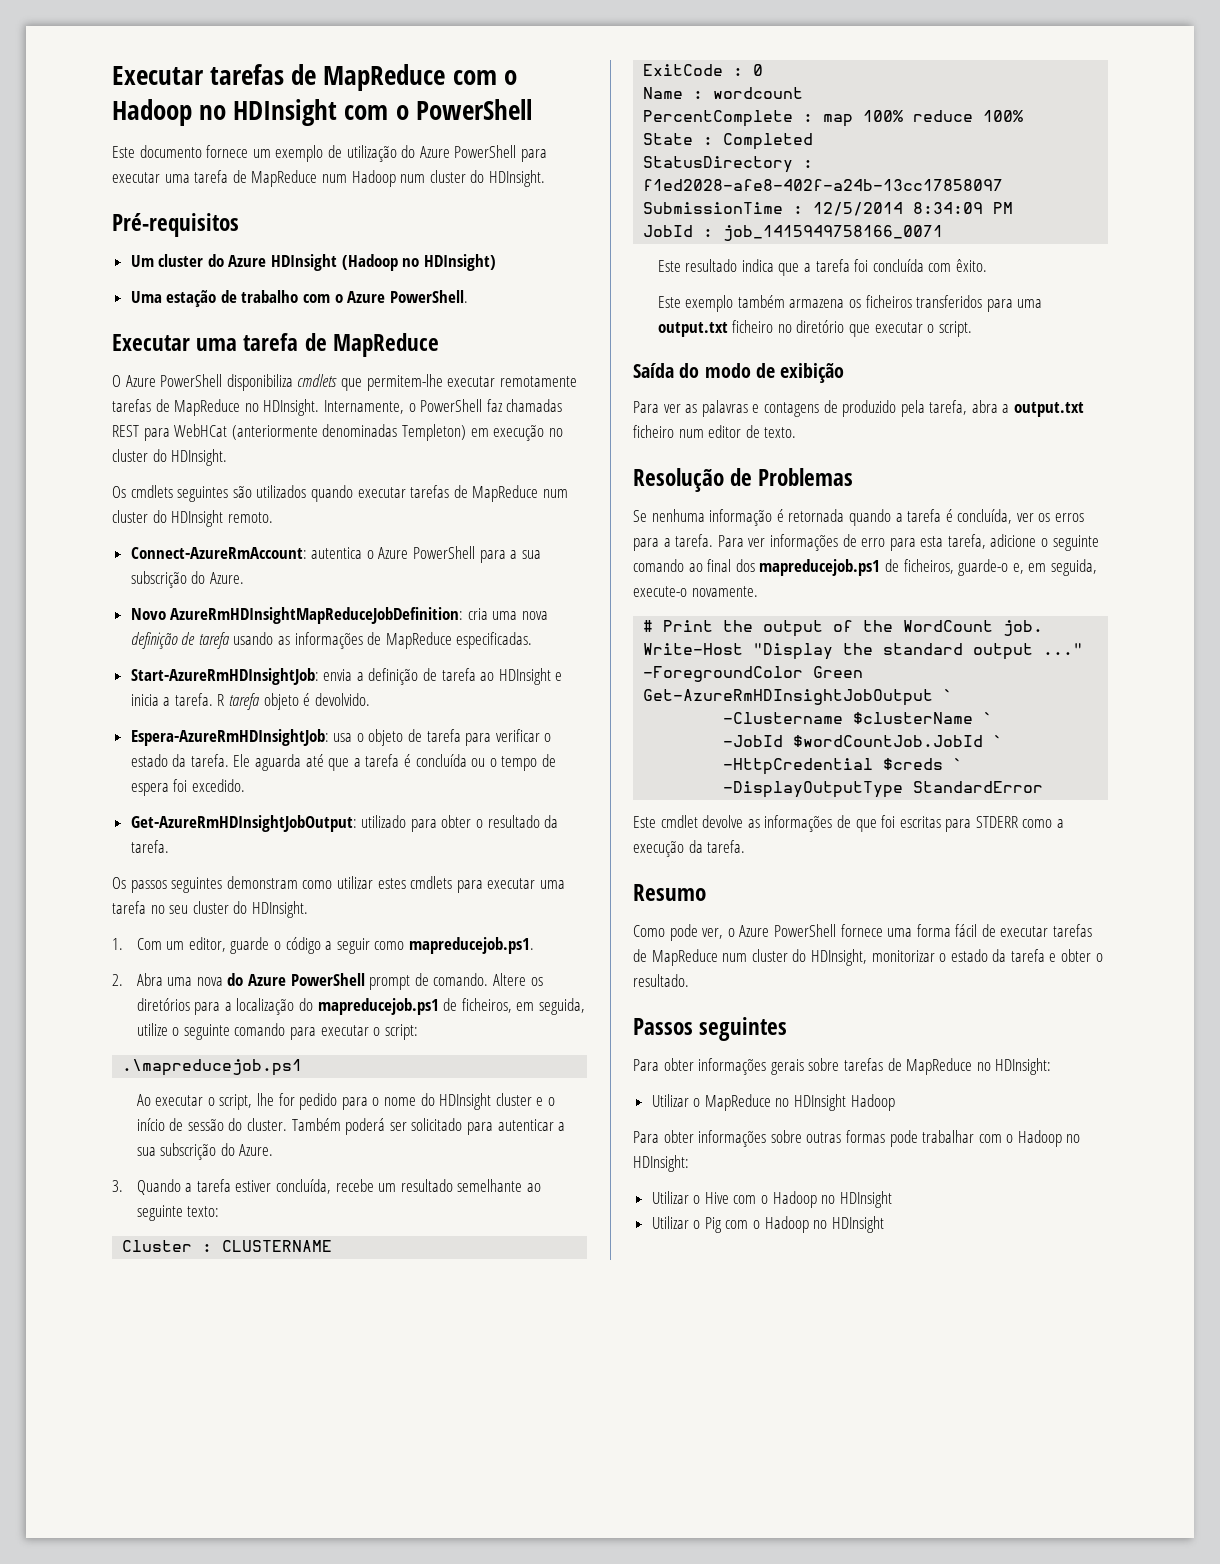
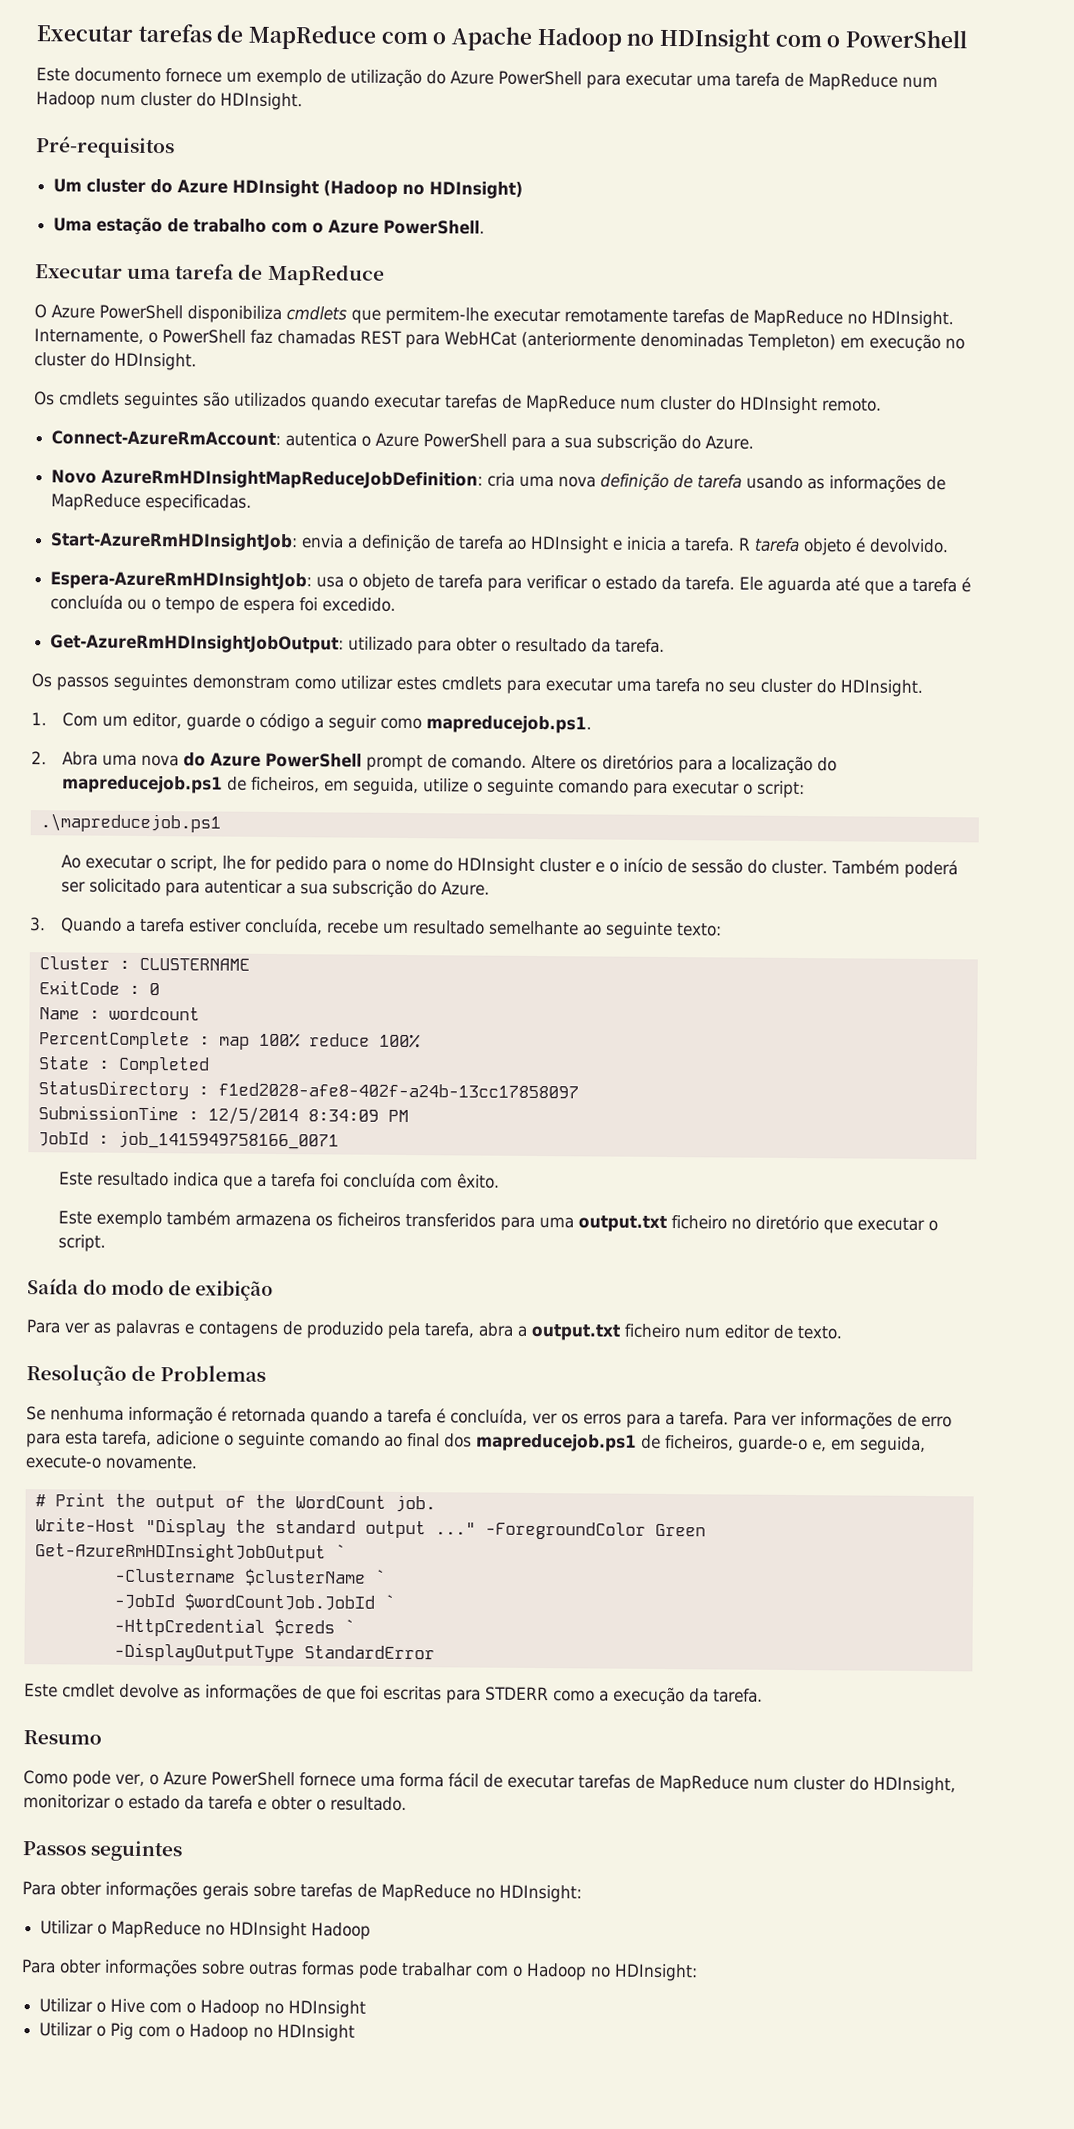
(517, 77) none -> [451,26,533,51] Apache

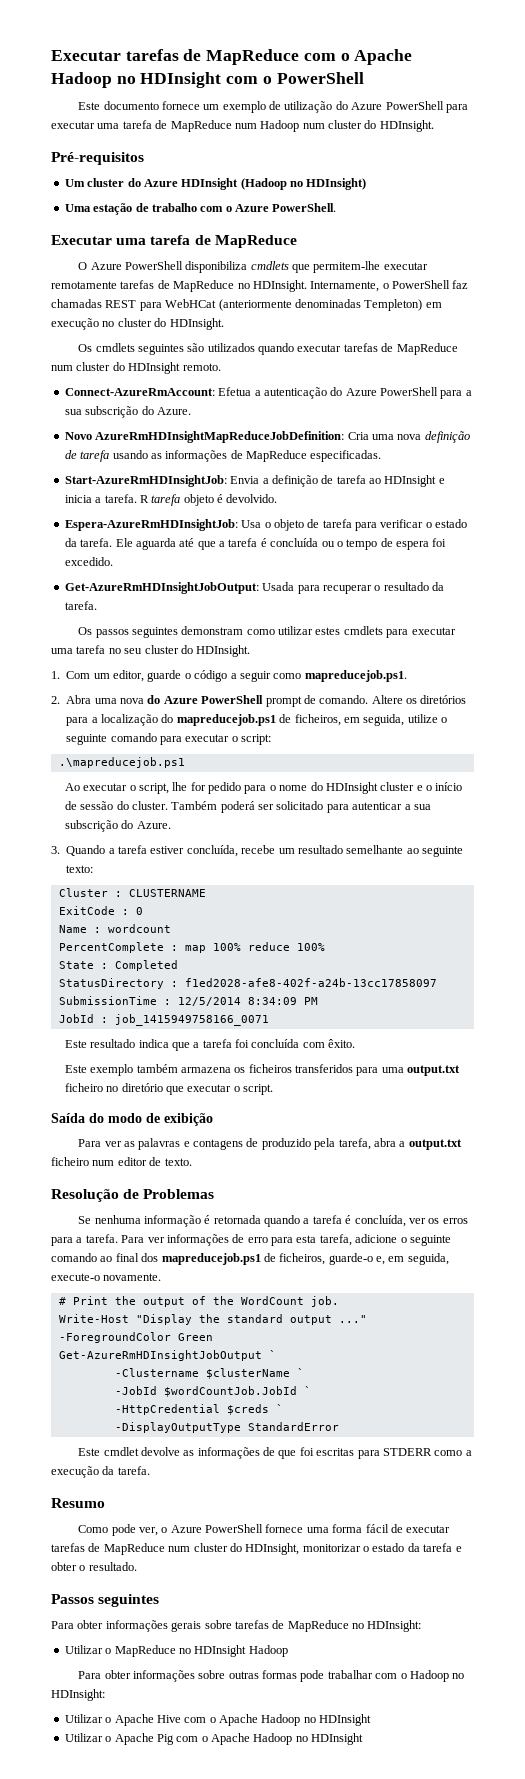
[285,432,372,447] autentica o -> [218,387,343,399] Efetua a autenticação do
[487,472,516,487] cria -> [347,432,369,440] Cria
[301,534,345,549] envia -> [230,476,260,484] Envia
[316,576,345,588] usa -> [241,520,262,528] Usa
[348,636,499,655] utilizado para obter -> [262,582,372,594] Usada para recuperar
(107, 2007) none -> [114,1714,154,1726] Apache
(197, 2008) none -> [219,1714,258,1726] Apache
(107, 2031) none -> [114,1733,154,1745] Apache
(186, 2032) none -> [211,1733,250,1745] Apache

